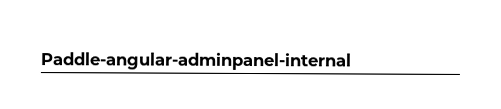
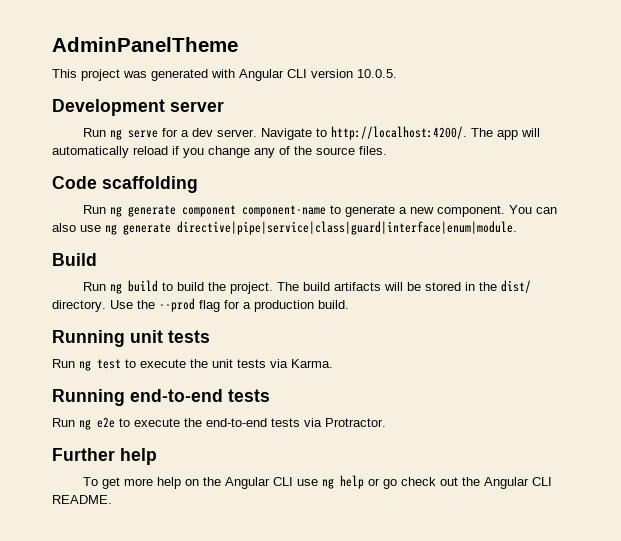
[40,52,352,71] Paddle-angular-adminpanel-internal -> [52,37,238,52] [52,69,397,81] [52,99,224,116] [83,126,541,140] [52,146,387,158] [52,176,198,193] [83,205,558,217] [52,221,517,235] [52,253,97,266] [83,280,532,294] [52,298,349,312] [52,330,210,347] [52,359,333,371] [52,389,270,406] [52,417,386,430] [52,448,157,465] [83,475,553,489] [52,495,112,504] AdminPanelTheme // This project was generated with Angular CLI version 10.0.5. // Development server // Run ng serve for a dev server. Navigate to http://localhost:4200/. The app will automatically reload if you change any of the source files. // Code scaffolding // Run ng generate component component-name to generate a new component. You can also use ng generate directive|pipe|service|class|guard|interface|enum|module. // Build // Run ng build to build the project. The build artifacts will be stored in the dist/ directory. Use the --prod flag for a production build. // Running unit tests // Run ng test to execute the unit tests via Karma. // Running end-to-end tests // Run ng e2e to execute the end-to-end tests via Protractor. // Further help // To get more help on the Angular CLI use ng help or go check out the Angular CLI README.

